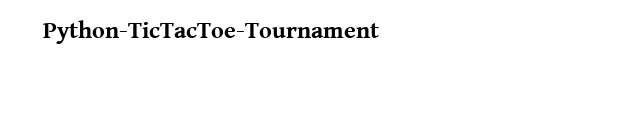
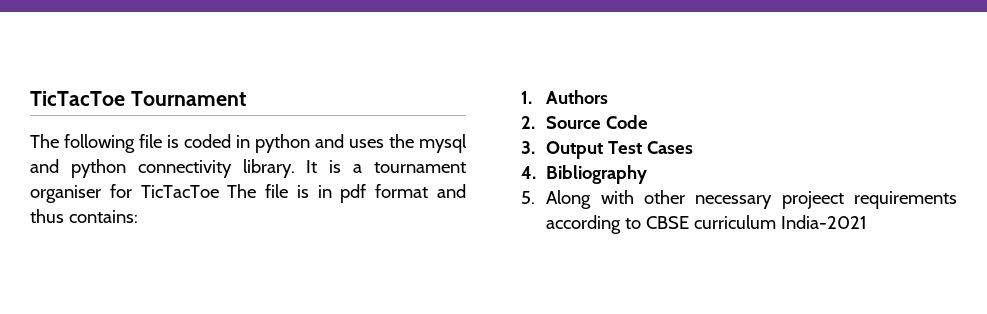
[43,20,379,44] Python-TicTacToe-Tournament -> [30,91,246,106] [30,134,467,153] [30,159,466,178] [30,184,467,203] [30,209,138,223] [521,90,609,104] [521,115,649,129] [521,141,694,159] [521,165,648,184] [521,190,957,209] [546,215,868,234] TicTacToe Tournament // The following file is coded in python and uses the mysql and python connectivity library. It is a tournament organiser for TicTacToe The file is in pdf format and thus contains: // 1. Authors // 2. Source Code // 3. Output Test Cases // 4. Bibliography // 5. Along with other necessary projeect requirements according to CBSE curriculum India-2021

